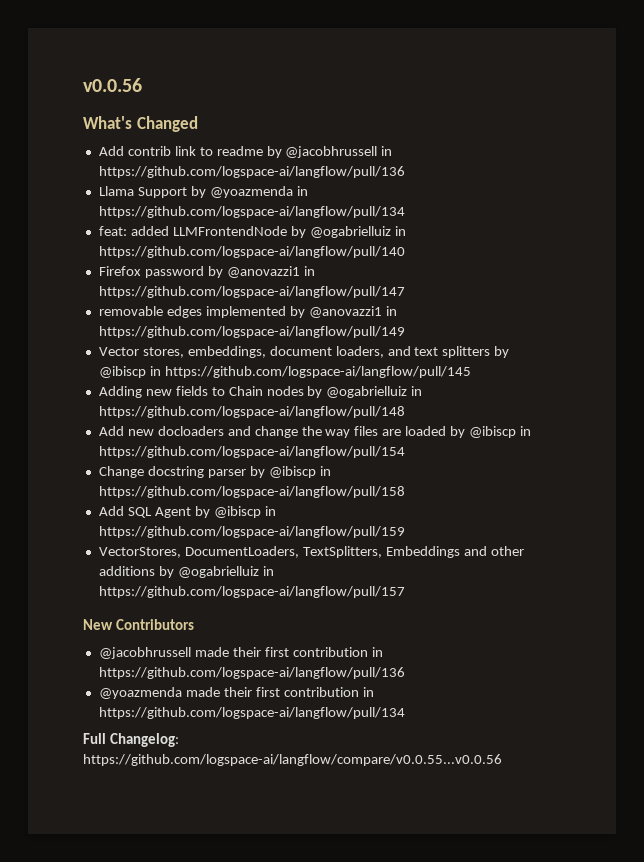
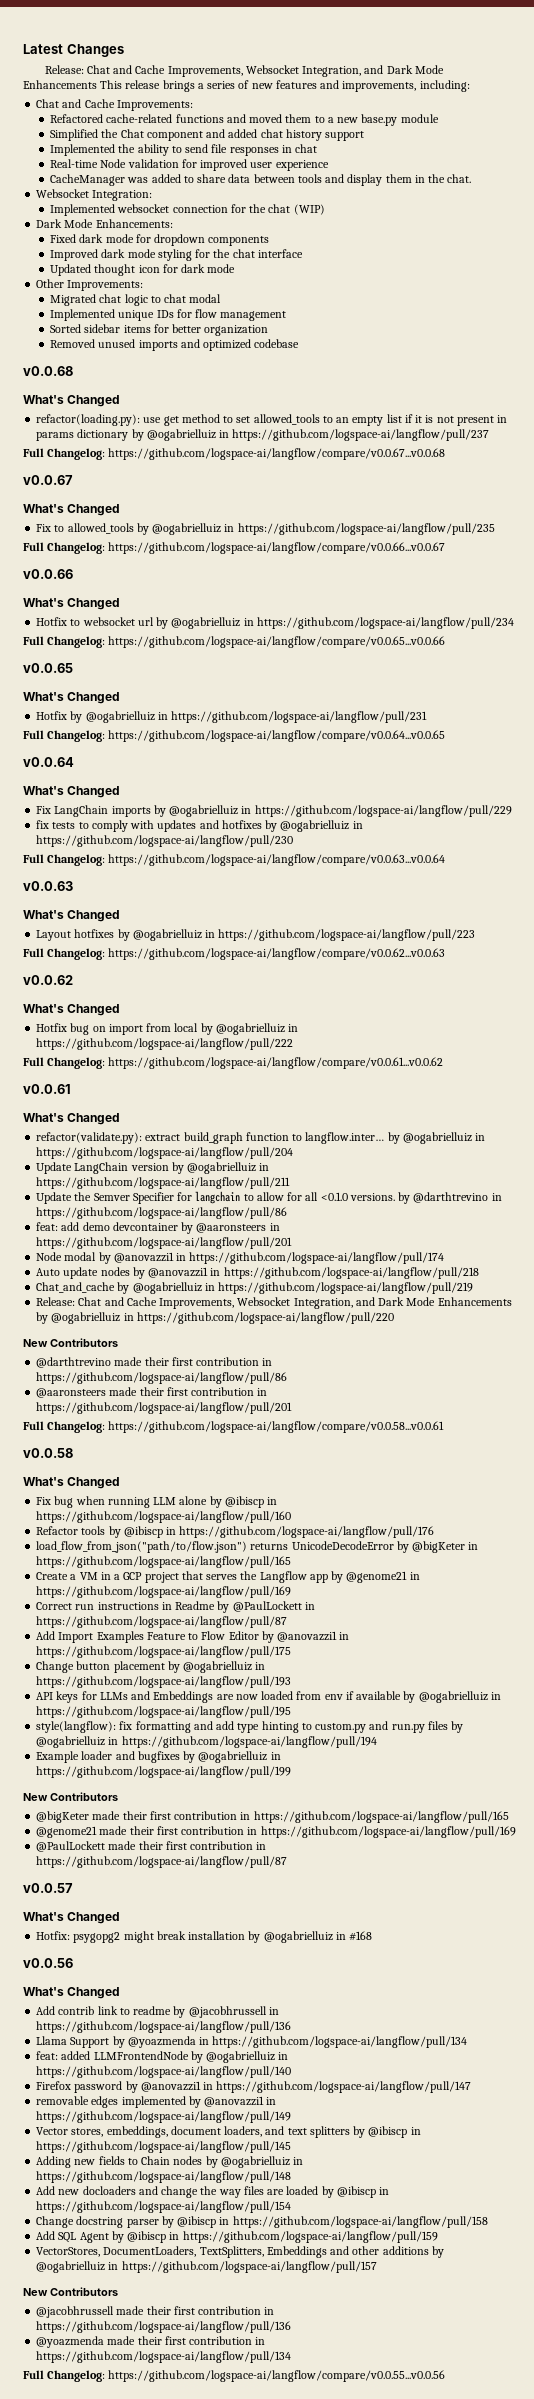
(83, 85) none -> [23,44,124,57] [44,65,444,77] [23,80,470,92] [36,99,193,111] [50,114,439,126] [50,129,365,141] [50,144,318,156] [50,159,329,171] [50,174,472,186] [36,189,153,201] [50,204,325,216] [36,219,173,228] [50,234,270,246] [50,249,303,261] [50,264,236,276] [36,279,144,291] [50,294,222,306] [50,309,287,321] [50,324,269,336] [50,339,300,351] [23,366,73,376] [23,395,121,407] [36,414,508,426] [36,429,490,441] [23,448,446,460] [23,475,73,485] [23,504,121,516] [36,523,495,535] [23,542,446,554] [23,569,73,579] [23,598,121,610] [36,617,514,629] [23,636,446,648] [23,663,73,673] [23,692,121,704] [36,711,428,723] [23,730,446,742] [23,757,74,767] [23,786,121,798] [36,805,512,817] [36,820,363,832] [36,835,294,847] [23,854,446,866] [23,881,73,891] [23,910,121,922] [36,929,476,941] [23,948,446,960] [23,975,73,985] [23,1004,121,1016] [36,1023,299,1035] [36,1038,294,1050] [23,1057,444,1069] [23,1084,71,1094] [23,1113,121,1125] [36,1132,486,1144] [36,1147,294,1159] [36,1162,270,1174] [36,1177,291,1189] [36,1191,502,1204] [36,1207,288,1219] [36,1222,280,1234] [36,1237,293,1249] [36,1252,445,1264] [36,1267,479,1279] [36,1282,474,1294] [36,1297,512,1309] [36,1312,394,1324] [23,1338,118,1347] [36,1357,273,1368] [36,1372,288,1384] [36,1387,268,1398] [36,1402,293,1414] [23,1421,445,1433] [23,1448,73,1458] [23,1477,121,1489] [36,1496,278,1508] [36,1511,292,1523] [36,1526,435,1538] [36,1541,479,1553] [36,1556,292,1568] [36,1571,420,1583] [36,1586,292,1598] [36,1601,315,1613] [36,1616,288,1628] [36,1631,350,1643] [36,1646,292,1658] [36,1661,266,1673] [36,1676,292,1688] [36,1691,501,1703] [36,1706,292,1718] [36,1721,464,1733] [36,1736,377,1748] [36,1751,281,1763] [36,1766,292,1778] [23,1792,118,1801] [36,1811,509,1823] [36,1826,516,1838] [36,1841,267,1852] [36,1856,288,1868] [23,1883,73,1893] [23,1912,121,1924] [36,1931,373,1943] Latest Changes // Release: Chat and Cache Improvements, Websocket Integration, and Dark Mode Enhancements This release brings a series of new features and improvements, including: // Chat and Cache Improvements: // Refactored cache-related functions and moved them to a new base.py module // Simplified the Chat component and added chat history support // Implemented the ability to send file responses in chat // Real-time Node validation for improved user experience // CacheManager was added to share data between tools and display them in the chat. // Websocket Integration: // Implemented websocket connection for the chat (WIP) // Dark Mode Enhancements: // Fixed dark mode for dropdown components // Improved dark mode styling for the chat interface // Updated thought icon for dark mode // Other Improvements: // Migrated chat logic to chat modal // Implemented unique IDs for flow management // Sorted sidebar items for better organization // Removed unused imports and optimized codebase // v0.0.68 // What's Changed // refactor(loading.py): use get method to set allowed_tools to an empty list if it is not present in params dictionary by @ogabrielluiz in https://github.com/logspace-ai/langflow/pull/237 // Full Changelog: https://github.com/logspace-ai/langflow/compare/v0.0.67...v0.0.68 // v0.0.67 // What's Changed // Fix to allowed_tools by @ogabrielluiz in https://github.com/logspace-ai/langflow/pull/235 // Full Changelog: https://github.com/logspace-ai/langflow/compare/v0.0.66...v0.0.67 // v0.0.66 // What's Changed // Hotfix to websocket url by @ogabrielluiz in https://github.com/logspace-ai/langflow/pull/234 // Full Changelog: https://github.com/logspace-ai/langflow/compare/v0.0.65...v0.0.66 // v0.0.65 // What's Changed // Hotfix by @ogabrielluiz in https://github.com/logspace-ai/langflow/pull/231 // Full Changelog: https://github.com/logspace-ai/langflow/compare/v0.0.64...v0.0.65 // v0.0.64 // What's Changed // Fix LangChain imports by @ogabrielluiz in https://github.com/logspace-ai/langflow/pull/229 // fix tests to comply with updates and hotfixes by @ogabrielluiz in https://github.com/logspace-ai/langflow/pull/230 // Full Changelog: https://github.com/logspace-ai/langflow/compare/v0.0.63...v0.0.64 // v0.0.63 // What's Changed // Layout hotfixes by @ogabrielluiz in https://github.com/logspace-ai/langflow/pull/223 // Full Changelog: https://github.com/logspace-ai/langflow/compare/v0.0.62...v0.0.63 // v0.0.62 // What's Changed // Hotfix bug on import from local by @ogabrielluiz in https://github.com/logspace-ai/langflow/pull/222 // Full Changelog: https://github.com/logspace-ai/langflow/compare/v0.0.61...v0.0.62 // v0.0.61 // What's Changed // refactor(validate.py): extract build_graph function to langflow.inter… by @ogabrielluiz in https://github.com/logspace-ai/langflow/pull/204 // Update LangChain version by @ogabrielluiz in https://github.com/logspace-ai/langflow/pull/211 // Update the Semver Specifier for langchain to allow for all <0.1.0 versions. by @darthtrevino in https://github.com/logspace-ai/langflow/pull/86 // feat: add demo devcontainer by @aaronsteers in https://github.com/logspace-ai/langflow/pull/201 // Node modal by @anovazzi1 in https://github.com/logspace-ai/langflow/pull/174 // Auto update nodes by @anovazzi1 in https://github.com/logspace-ai/langflow/pull/218 // Chat_and_cache by @ogabrielluiz in https://github.com/logspace-ai/langflow/pull/219 // Release: Chat and Cache Improvements, Websocket Integration, and Dark Mode Enhancements by @ogabrielluiz in https://github.com/logspace-ai/langflow/pull/220 // New Contributors // @darthtrevino made their first contribution in https://github.com/logspace-ai/langflow/pull/86 // @aaronsteers made their first contribution in https://github.com/logspace-ai/langflow/pull/201 // Full Changelog: https://github.com/logspace-ai/langflow/compare/v0.0.58...v0.0.61 // v0.0.58 // What's Changed // Fix bug when running LLM alone by @ibiscp in https://github.com/logspace-ai/langflow/pull/160 // Refactor tools by @ibiscp in https://github.com/logspace-ai/langflow/pull/176 // load_flow_from_json("path/to/flow.json") returns UnicodeDecodeError by @bigKeter in https://github.com/logspace-ai/langflow/pull/165 // Create a VM in a GCP project that serves the Langflow app by @genome21 in https://github.com/logspace-ai/langflow/pull/169 // Correct run instructions in Readme by @PaulLockett in https://github.com/logspace-ai/langflow/pull/87 // Add Import Examples Feature to Flow Editor by @anovazzi1 in https://github.com/logspace-ai/langflow/pull/175 // Change button placement by @ogabrielluiz in https://github.com/logspace-ai/langflow/pull/193 // API keys for LLMs and Embeddings are now loaded from env if available by @ogabrielluiz in https://github.com/logspace-ai/langflow/pull/195 // style(langflow): fix formatting and add type hinting to custom.py and run.py files by @ogabrielluiz in https://github.com/logspace-ai/langflow/pull/194 // Example loader and bugfixes by @ogabrielluiz in https://github.com/logspace-ai/langflow/pull/199 // New Contributors // @bigKeter made their first contribution in https://github.com/logspace-ai/langflow/pull/165 // @genome21 made their first contribution in https://github.com/logspace-ai/langflow/pull/169 // @PaulLockett made their first contribution in https://github.com/logspace-ai/langflow/pull/87 // v0.0.57 // What's Changed // Hotfix: psygopg2 might break installation by @ogabrielluiz in #168 //

